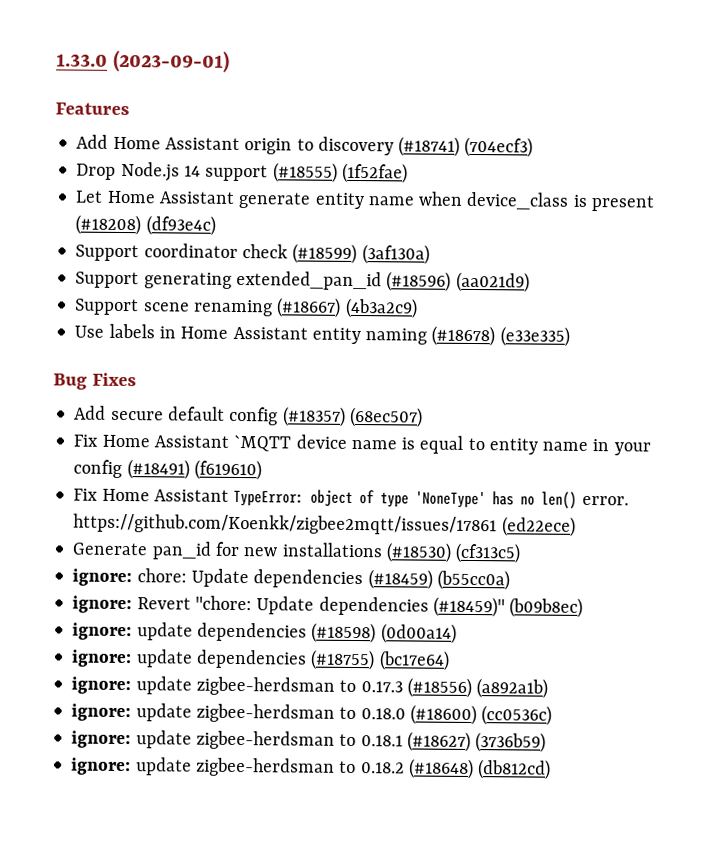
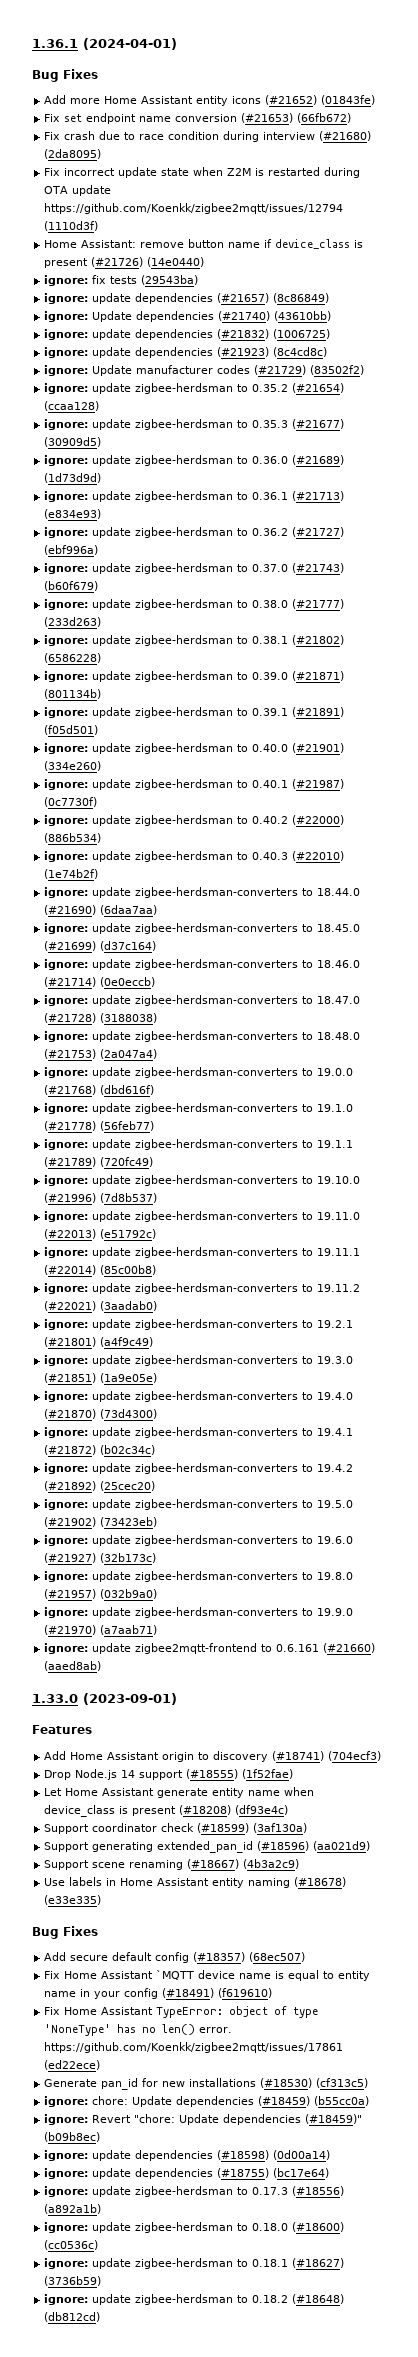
(56, 60) none -> [32,38,177,50] [32,69,98,82] [44,95,376,106] [44,113,352,124] [44,131,372,142] [44,149,102,159] [44,167,361,178] [44,185,112,196] [44,203,344,214] [44,221,99,231] [44,239,364,249] [44,257,205,268] [44,275,199,286] [44,293,330,304] [44,311,332,322] [44,329,331,340] [44,347,328,358] [44,365,365,376] [44,383,345,394] [44,401,100,411] [44,419,345,430] [44,437,102,447] [44,455,345,466] [44,473,102,483] [44,491,345,502] [44,509,102,519] [44,527,345,538] [44,545,99,555] [44,563,345,574] [44,581,99,591] [44,599,345,610] [44,617,102,627] [44,635,345,646] [44,653,102,663] [44,671,345,682] [44,689,102,699] [44,707,345,718] [44,725,99,735] [44,743,345,754] [44,761,102,771] [44,779,345,790] [44,797,98,807] [44,815,345,826] [44,833,102,843] [44,851,345,862] [44,869,99,879] [44,887,361,898] [44,905,158,915] [44,923,361,934] [44,941,157,951] [44,959,361,970] [44,977,156,987] [44,995,361,1006] [44,1013,158,1023] [44,1031,361,1042] [44,1049,158,1059] [44,1067,354,1078] [44,1085,155,1095] [44,1103,354,1114] [44,1121,155,1131] [44,1139,354,1150] [44,1157,154,1167] [44,1175,361,1186] [44,1193,158,1203] [44,1211,361,1222] [44,1229,157,1239] [44,1247,361,1258] [44,1265,157,1275] [44,1283,361,1294] [44,1301,158,1311] [44,1319,354,1330] [44,1337,154,1347] [44,1355,354,1366] [44,1373,158,1383] [44,1391,354,1402] [44,1409,158,1419] [44,1427,354,1438] [44,1445,156,1455] [44,1463,354,1474] [44,1481,156,1491] [44,1499,354,1510] [44,1517,158,1527] [44,1535,354,1546] [44,1553,157,1563] [44,1571,354,1582] [44,1589,158,1599] [44,1607,354,1618] [44,1625,158,1635] [44,1643,376,1654] [44,1661,102,1671] 1.36.1 (2024-04-01) // Bug Fixes // Add more Home Assistant entity icons (#21652) (01843fe) // Fix set endpoint name conversion (#21653) (66fb672) // Fix crash due to race condition during interview (#21680) (2da8095) // Fix incorrect update state when Z2M is restarted during OTA update https://github.com/Koenkk/zigbee2mqtt/issues/12794 (1110d3f) // Home Assistant: remove button name if device_class is present (#21726) (14e0440) // ignore: fix tests (29543ba) // ignore: update dependencies (#21657) (8c86849) // ignore: Update dependencies (#21740) (43610bb) // ignore: update dependencies (#21832) (1006725) // ignore: update dependencies (#21923) (8c4cd8c) // ignore: Update manufacturer codes (#21729) (83502f2) // ignore: update zigbee-herdsman to 0.35.2 (#21654) (ccaa128) // ignore: update zigbee-herdsman to 0.35.3 (#21677) (30909d5) // ignore: update zigbee-herdsman to 0.36.0 (#21689) (1d73d9d) // ignore: update zigbee-herdsman to 0.36.1 (#21713) (e834e93) // ignore: update zigbee-herdsman to 0.36.2 (#21727) (ebf996a) // ignore: update zigbee-herdsman to 0.37.0 (#21743) (b60f679) // ignore: update zigbee-herdsman to 0.38.0 (#21777) (233d263) // ignore: update zigbee-herdsman to 0.38.1 (#21802) (6586228) // ignore: update zigbee-herdsman to 0.39.0 (#21871) (801134b) // ignore: update zigbee-herdsman to 0.39.1 (#21891) (f05d501) // ignore: update zigbee-herdsman to 0.40.0 (#21901) (334e260) // ignore: update zigbee-herdsman to 0.40.1 (#21987) (0c7730f) // ignore: update zigbee-herdsman to 0.40.2 (#22000) (886b534) // ignore: update zigbee-herdsman to 0.40.3 (#22010) (1e74b2f) // ignore: update zigbee-herdsman-converters to 18.44.0 (#21690) (6daa7aa) // ignore: update zigbee-herdsman-converters to 18.45.0 (#21699) (d37c164) // ignore: update zigbee-herdsman-converters to 18.46.0 (#21714) (0e0eccb) // ignore: update zigbee-herdsman-converters to 18.47.0 (#21728) (3188038) // ignore: update zigbee-herdsman-converters to 18.48.0 (#21753) (2a047a4) // ignore: update zigbee-herdsman-converters to 19.0.0 (#21768) (dbd616f) // ignore: update zigbee-herdsman-converters to 19.1.0 (#21778) (56feb77) // ignore: update zigbee-herdsman-converters to 19.1.1 (#21789) (720fc49) // ignore: update zigbee-herdsman-converters to 19.10.0 (#21996) (7d8b537) // ignore: update zigbee-herdsman-converters to 19.11.0 (#22013) (e51792c) // ignore: update zigbee-herdsman-converters to 19.11.1 (#22014) (85c00b8) // ignore: update zigbee-herdsman-converters to 19.11.2 (#22021) (3aadab0) // ignore: update zigbee-herdsman-converters to 19.2.1 (#21801) (a4f9c49) // ignore: update zigbee-herdsman-converters to 19.3.0 (#21851) (1a9e05e) // ignore: update zigbee-herdsman-converters to 19.4.0 (#21870) (73d4300) // ignore: update zigbee-herdsman-converters to 19.4.1 (#21872) (b02c34c) // ignore: update zigbee-herdsman-converters to 19.4.2 (#21892) (25cec20) // ignore: update zigbee-herdsman-converters to 19.5.0 (#21902) (73423eb) // ignore: update zigbee-herdsman-converters to 19.6.0 (#21927) (32b173c) // ignore: update zigbee-herdsman-converters to 19.8.0 (#21957) (032b9a0) // ignore: update zigbee-herdsman-converters to 19.9.0 (#21970) (a7aab71) // ignore: update zigbee2mqtt-frontend to 0.6.161 (#21660) (aaed8ab) //

